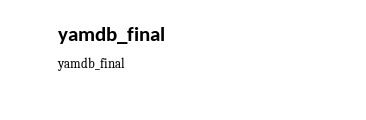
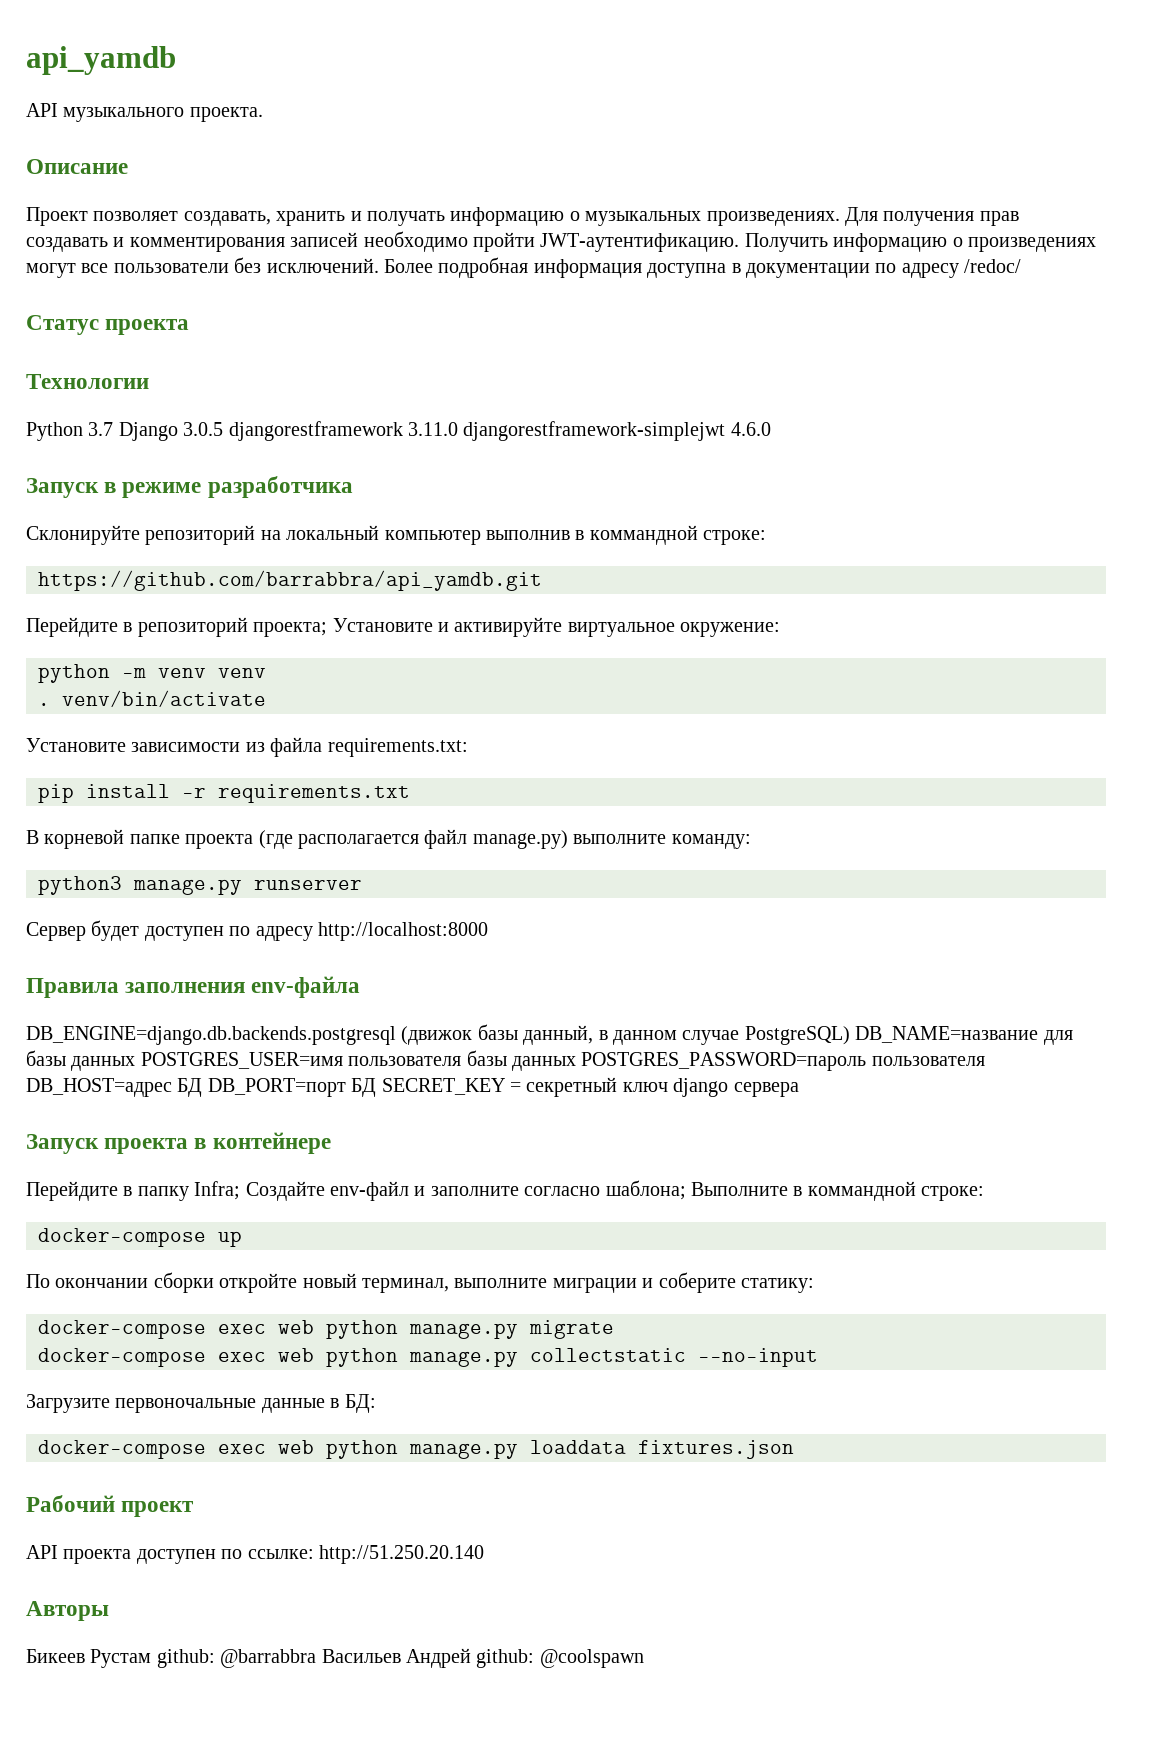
[58,27,165,44] [57,57,125,71] yamdb_final // yamdb_final -> [26,46,176,75] [26,103,263,122] [26,159,128,174] [26,207,1019,226] [26,231,1096,252] [26,257,1022,278] [26,315,190,335] [26,374,149,389] [26,421,771,441] [26,476,353,498] [26,525,767,545] [38,570,542,591] [26,617,781,637] [38,664,266,683] [38,690,266,707] [26,737,468,757] [38,784,410,803] [26,829,751,849] [38,876,362,895] [26,920,488,941] [26,976,361,998] [26,1024,1073,1045] [26,1050,985,1071] [26,1077,799,1097] [26,1132,331,1154] [26,1180,985,1201] [38,1228,242,1247] [26,1272,814,1293] [38,1320,614,1339] [38,1348,818,1367] [26,1394,376,1413] [38,1440,794,1459] [26,1495,195,1517] [26,1545,484,1564] [26,1601,109,1621] [26,1648,644,1668] api_yamdb // API музыкального проекта. // Описание // Проект позволяет создавать, хранить и получать информацию о музыкальных произведениях. Для получения прав создавать и комментирования записей необходимо пройти JWT-аутентификацию. Получить информацию о произведениях могут все пользователи без исключений. Более подробная информация доступна в документации по адресу /redoc/ // Статус проекта // Технологии // Python 3.7 Django 3.0.5 djangorestframework 3.11.0 djangorestframework-simplejwt 4.6.0 // Запуск в режиме разработчика // Склонируйте репозиторий на локальный компьютер выполнив в коммандной строке: // https://github.com/barrabbra/api_yamdb.git // Перейдите в репозиторий проекта; Установите и активируйте виртуальное окружение: // python -m venv venv // . venv/bin/activate // Установите зависимости из файла requirements.txt: // pip install -r requirements.txt // В корневой папке проекта (где располагается файл manage.py) выполните команду: // python3 manage.py runserver // Сервер будет доступен по адресу http://localhost:8000 // Правила заполнения env-файла // DB_ENGINE=django.db.backends.postgresql (движок базы данный, в данном случае PostgreSQL) DB_NAME=название для базы данных POSTGRES_USER=имя пользователя базы данных POSTGRES_PASSWORD=пароль пользователя DB_HOST=адрес БД DB_PORT=порт БД SECRET_KEY = секретный ключ django сервера // Запуск проекта в контейнере // Перейдите в папку Infra; Создайте env-файл и заполните согласно шаблона; Выполните в коммандной строке: // docker-compose up // По окончании сборки откройте новый терминал, выполните миграции и соберите статику: // docker-compose exec web python manage.py migrate // docker-compose exec web python manage.py collectstatic --no-input // Загрузите первоночальные данные в БД: // docker-compose exec web python manage.py loaddata fixtures.json // Рабочий проект // API проекта доступен по ссылке: http://51.250.20.140 // Авторы // Бикеев Рустам github: @barrabbra Васильев Андрей github: @coolspawn

